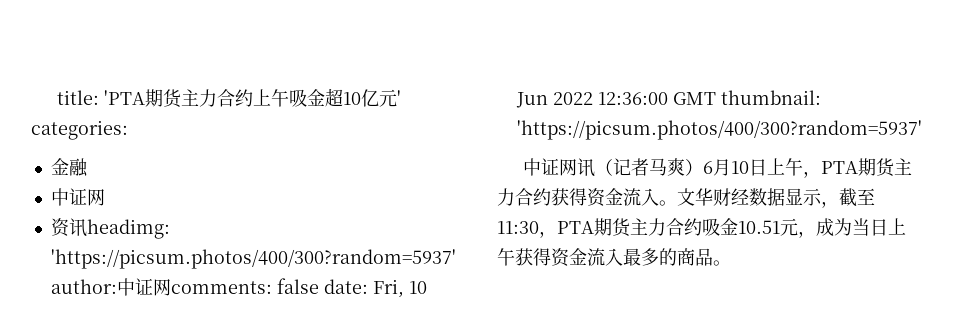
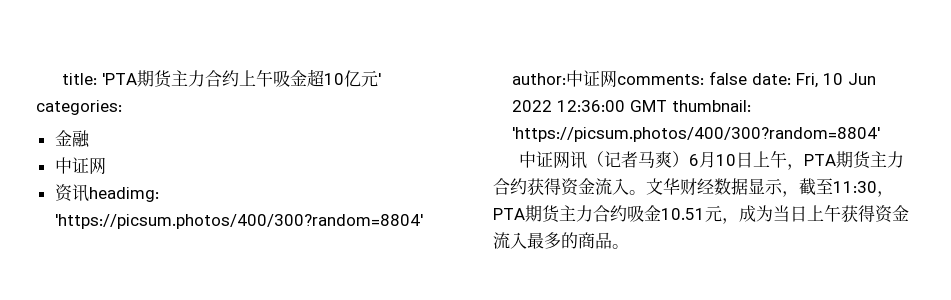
[50,249,456,269] 'https://picsum.photos/400/300?random=5937' -> [54,214,423,229] 'https://picsum.photos/400/300?random=8804'
[516,120,922,140] 'https://picsum.photos/400/300?random=5937' -> [511,127,880,142] 'https://picsum.photos/400/300?random=8804'

